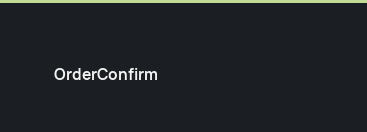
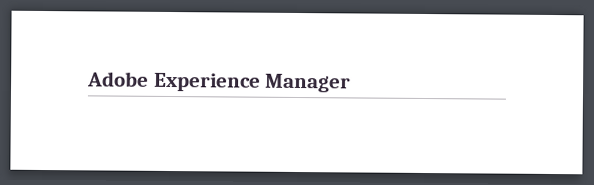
[54,68,158,80] OrderConfirm -> [87,71,352,93] Adobe Experience Manager

